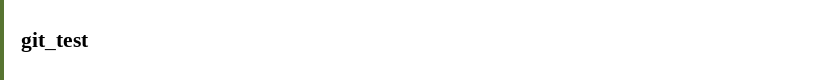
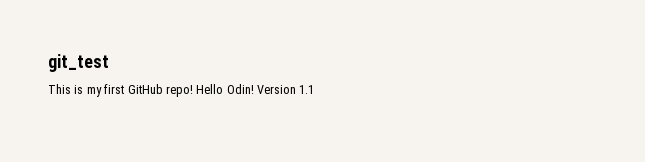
(89, 42) none -> [48,84,315,97] // This is my first GitHub repo! Hello Odin! Version 1.1

